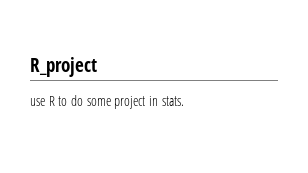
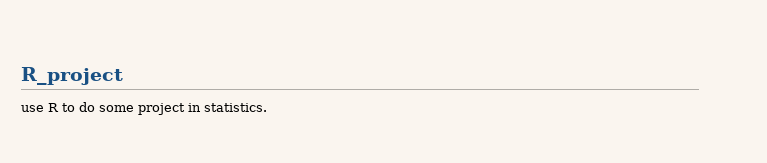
[161,96,184,106] stats. -> [204,103,267,112] statistics.

